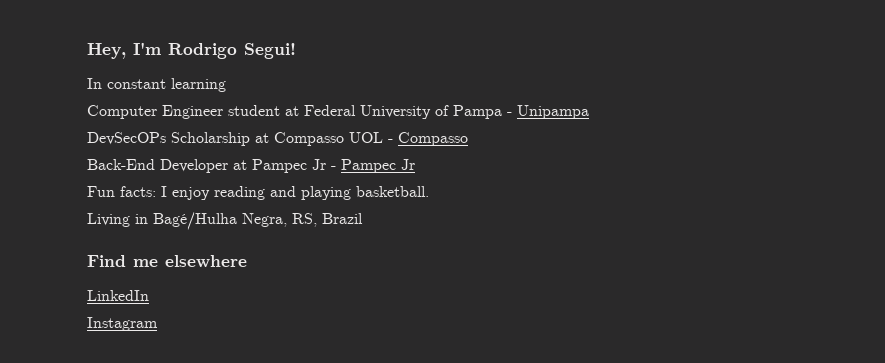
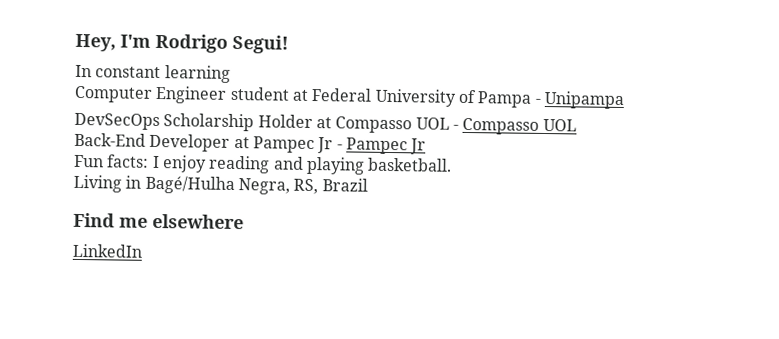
[87,132,250,146] DevSecOPs Scholarship -> [74,112,313,132] DevSecOps Scholarship Holder
(468, 139) none -> [542,118,577,132] UOL
[87,317,158,331] // Instagram -> (143, 250) none

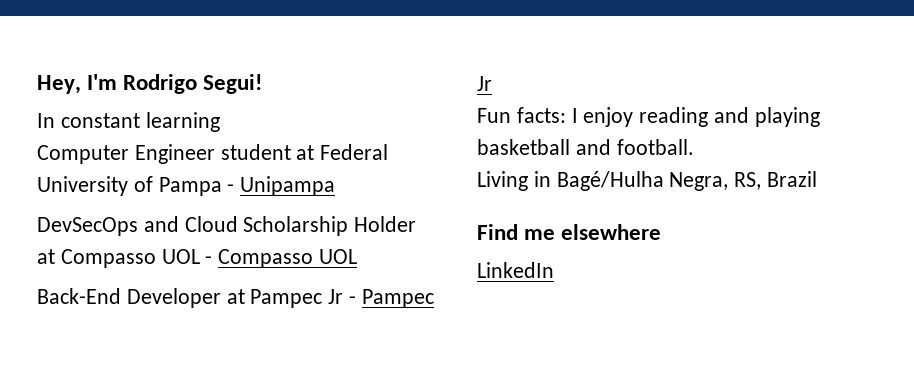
(160, 121) none -> [143,216,238,232] and Cloud
[367,157,453,172] basketball. -> [477,139,694,155] basketball and football.

